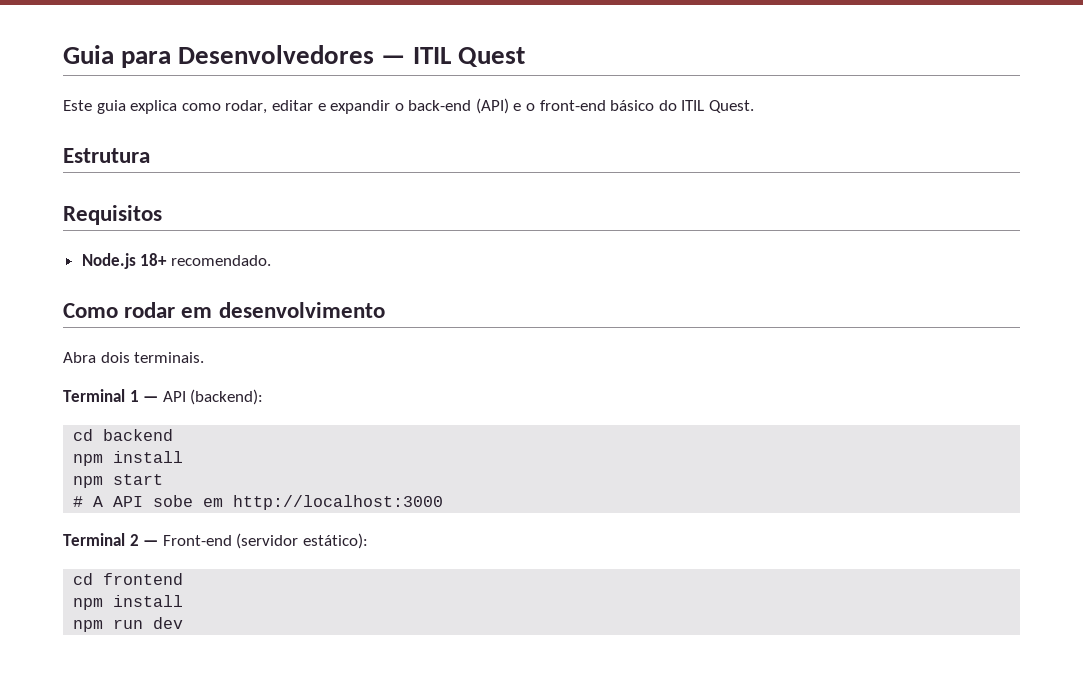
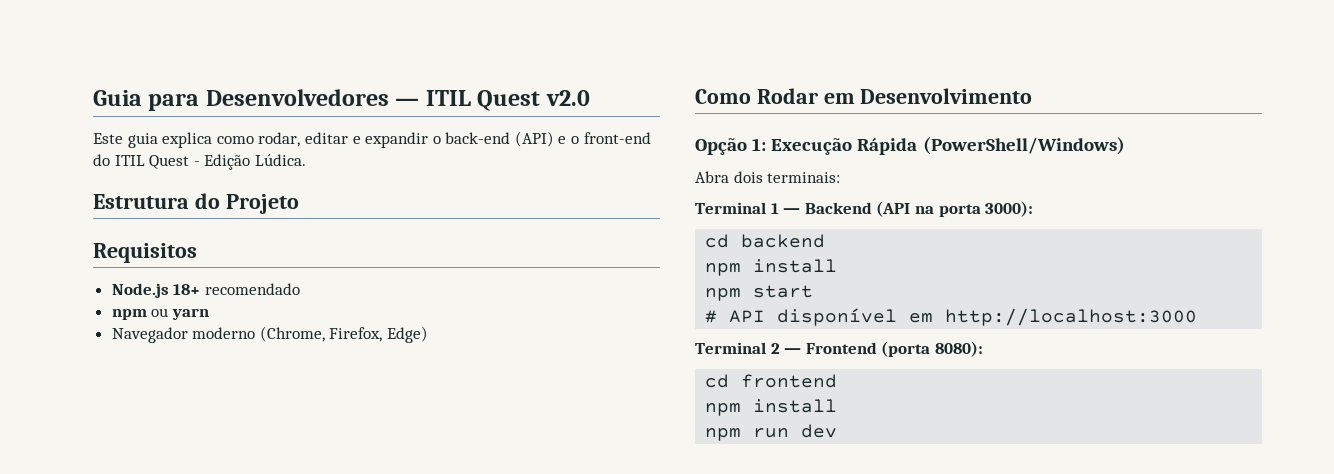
(525, 57) none -> [545,90,590,106] v2.0
[610,100,655,111] básico -> (651, 138) none
[709,100,755,113] Quest. -> [149,154,306,170] Quest - Edição Lúdica.
(150, 155) none -> [194,193,299,214] do Projeto
[170,255,271,266] [63,302,385,318] recomendado. // Como rodar em desenvolvimento -> [204,283,300,295] [111,308,209,320] [111,326,429,343] [695,88,1033,104] [695,137,1125,155] recomendado // npm ou yarn // Navegador moderno (Chrome, Firefox, Edge) // Como Rodar em Desenvolvimento // Opção 1: Execução Rápida (PowerShell/Windows)
[134,352,205,363] terminais. -> [767,172,841,183] terminais:
[162,389,264,405] API (backend): -> [804,201,1034,217] Backend (API na porta 3000):
[93,495,194,507] A API sobe -> [729,308,898,326] API disponível
[162,533,368,549] Front-end (servidor estático): -> [805,341,983,357] Frontend (porta 8080):

